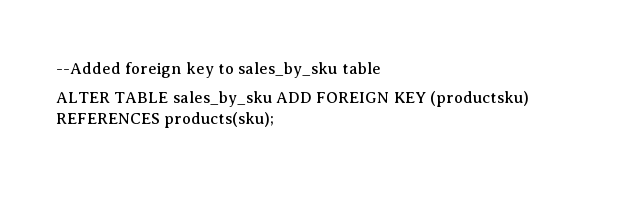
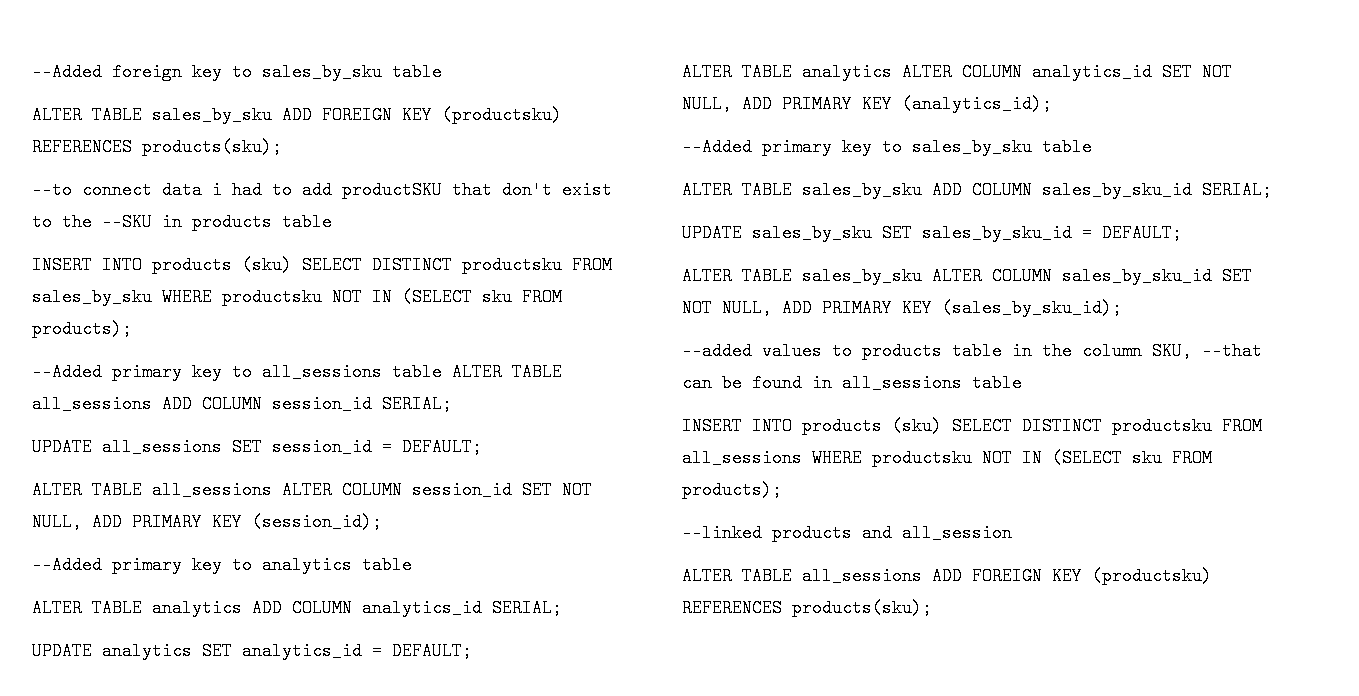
(275, 120) none -> [32,181,612,199] [32,213,332,231] [32,256,612,274] [32,288,562,306] [32,320,132,338] [32,363,562,381] [32,395,452,413] [32,438,482,456] [32,481,592,499] [32,513,382,531] [32,556,412,574] [32,599,562,617] [32,642,472,660] [682,63,1232,81] [682,95,1052,113] [682,138,1092,156] [682,181,1272,199] [682,224,1182,242] [682,267,1252,285] [682,299,1122,317] [682,342,1262,360] [682,374,1022,392] [682,417,1262,435] [682,449,1212,467] [682,481,782,499] [682,524,1012,542] [682,567,1212,585] [682,599,932,617] // --to connect data i had to add productSKU that don't exist to the --SKU in products table // INSERT INTO products (sku) SELECT DISTINCT productsku FROM sales_by_sku WHERE productsku NOT IN (SELECT sku FROM products); // --Added primary key to all_sessions table ALTER TABLE all_sessions ADD COLUMN session_id SERIAL; // UPDATE all_sessions SET session_id = DEFAULT; // ALTER TABLE all_sessions ALTER COLUMN session_id SET NOT NULL, ADD PRIMARY KEY (session_id); // --Added primary key to analytics table // ALTER TABLE analytics ADD COLUMN analytics_id SERIAL; // UPDATE analytics SET analytics_id = DEFAULT; // ALTER TABLE analytics ALTER COLUMN analytics_id SET NOT NULL, ADD PRIMARY KEY (analytics_id); // --Added primary key to sales_by_sku table // ALTER TABLE sales_by_sku ADD COLUMN sales_by_sku_id SERIAL; // UPDATE sales_by_sku SET sales_by_sku_id = DEFAULT; // ALTER TABLE sales_by_sku ALTER COLUMN sales_by_sku_id SET NOT NULL, ADD PRIMARY KEY (sales_by_sku_id); // --added values to products table in the column SKU, --that can be found in all_sessions table // INSERT INTO products (sku) SELECT DISTINCT productsku FROM all_sessions WHERE productsku NOT IN (SELECT sku FROM products); // --linked products and all_session // ALTER TABLE all_sessions ADD FOREIGN KEY (productsku) REFERENCES products(sku);

